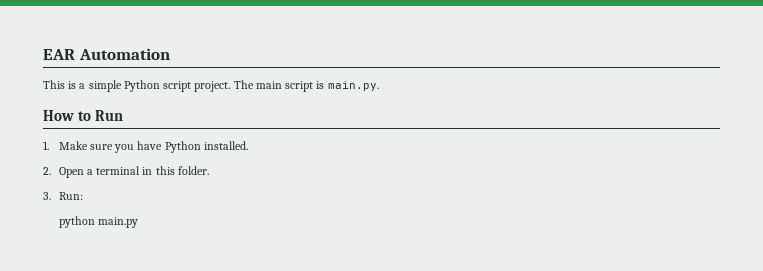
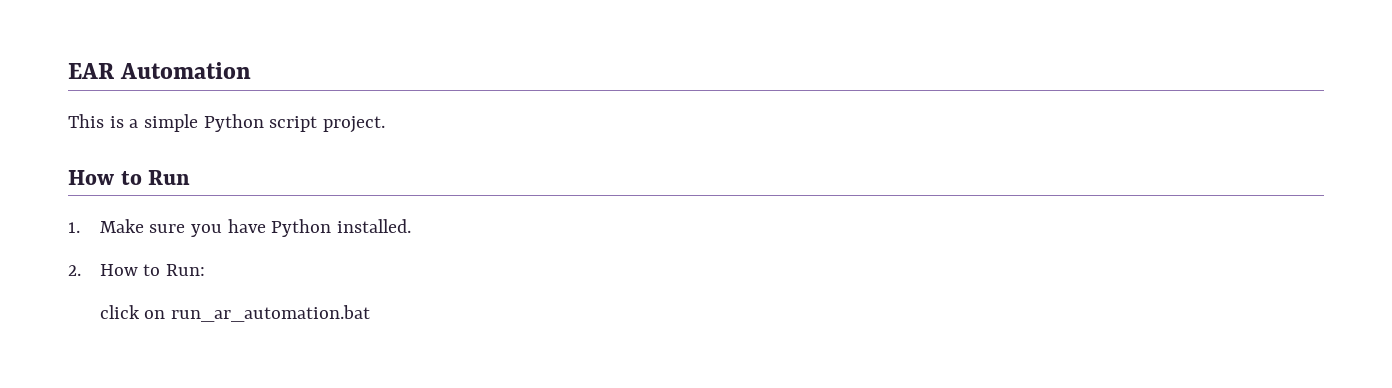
[233,80,379,92] The main script is main.py. -> (386, 124) none
[58,166,209,178] [43,192,83,200] [58,216,138,228] Open a terminal in this folder. // 3. Run: // python main.py -> [99,264,206,276] [99,305,371,322] How to Run: // click on run_ar_automation.bat

